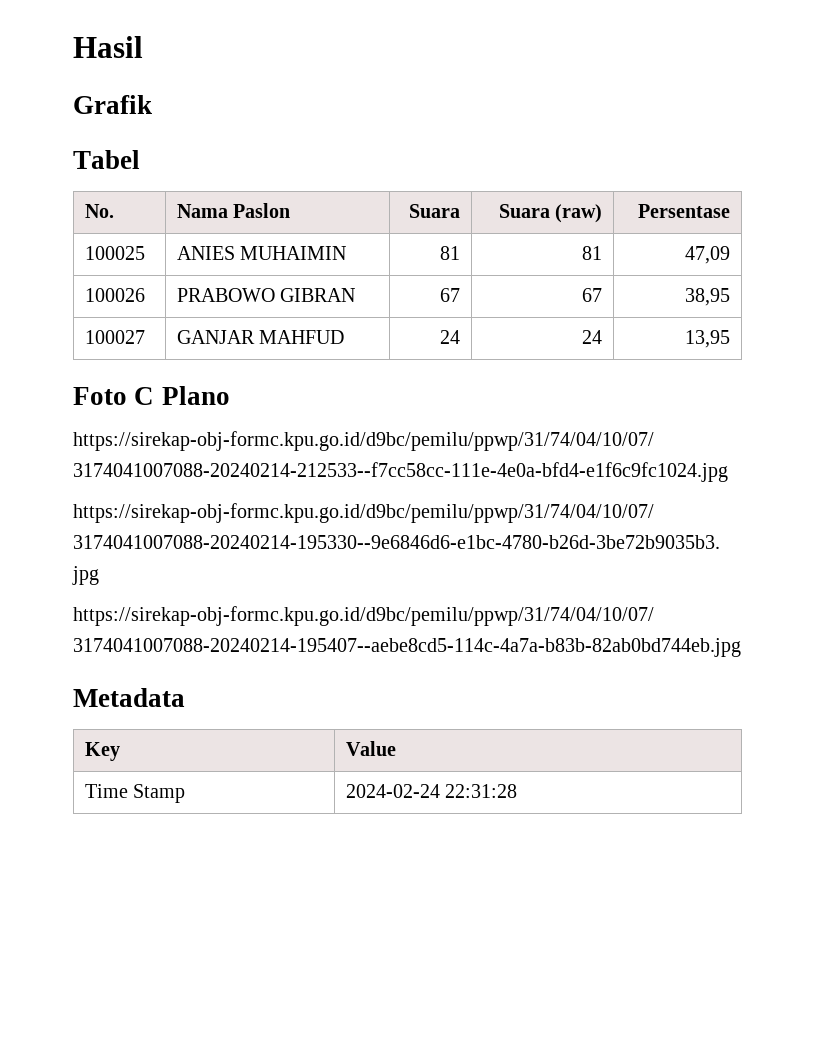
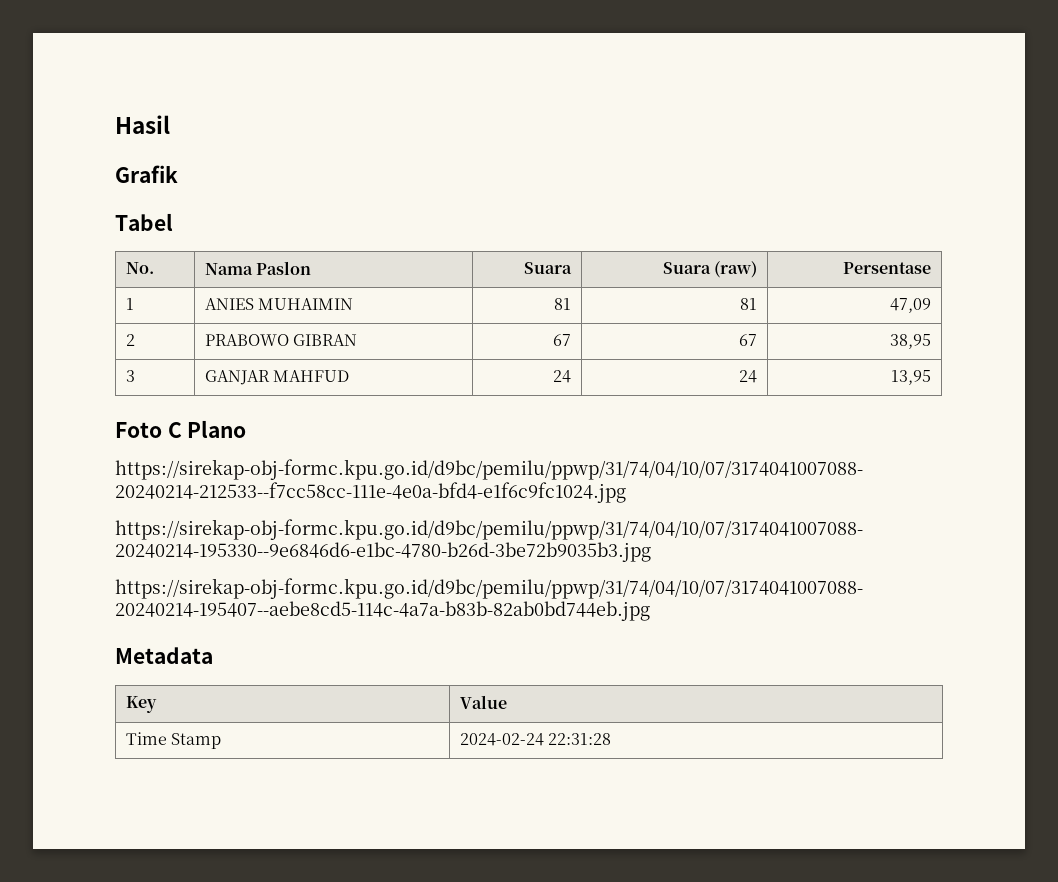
[84,246,145,260] 100025 -> [125,298,134,310] 1
[84,288,145,302] 100026 -> [125,334,135,346] 2
[84,330,145,344] 100027 -> [125,370,135,382] 3

